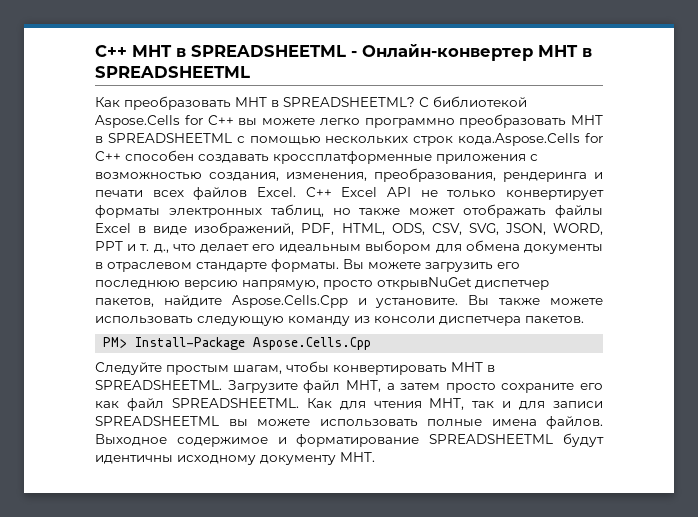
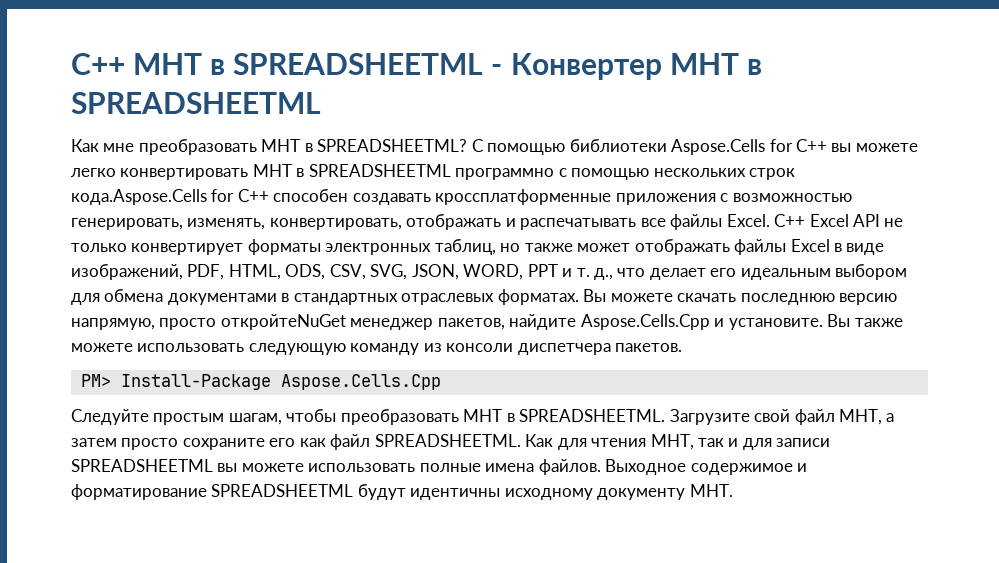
[362,44,533,61] Онлайн-конвертер -> [510,53,662,80] Конвертер
(120, 102) none -> [103,143,135,152] мне
[433,96,527,107] библиотекой -> [487,139,667,155] помощью библиотеки
[364,114,603,128] [95,133,232,143] программно преобразовать MHT в SPREADSHEETML -> [120,164,555,180] конвертировать MHT в SPREADSHEETML программно
[209,168,603,182] [95,187,248,200] создания, изменения, преобразования, рендеринга и печати всех файлов -> [71,214,723,230] генерировать, изменять, конвертировать, отображать и распечатывать все файлы
[524,244,603,254] [95,259,520,272] документы в отраслевом стандарте форматы. Вы можете загрузить его -> [167,289,737,305] документами в стандартных отраслевых форматах. Вы можете скачать
[377,277,549,290] открывNuGet диспетчер -> [220,314,434,330] откройтеNuGet менеджер
[333,365,447,375] конвертировать -> [340,409,459,425] преобразовать
(298, 386) none -> [754,409,791,422] свой

